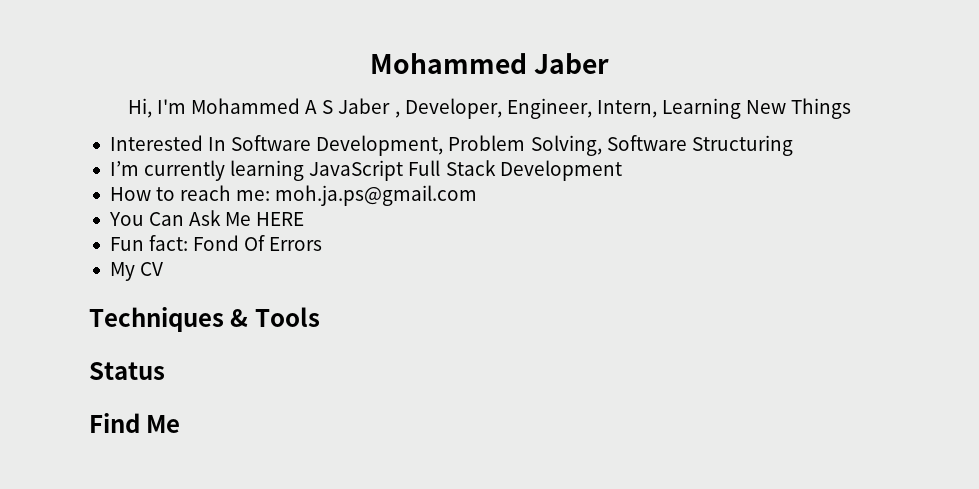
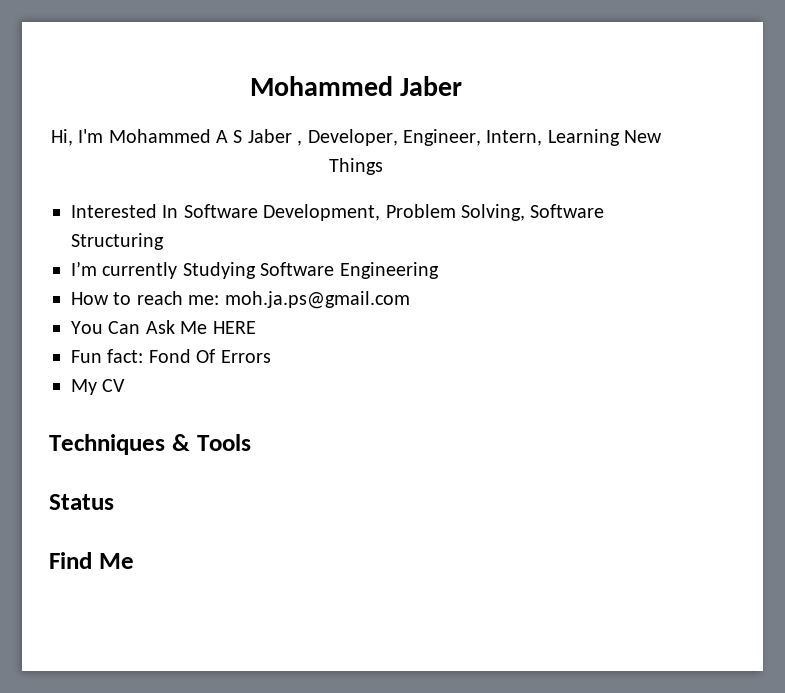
[230,160,622,181] learning JavaScript Full Stack Development -> [182,262,439,279] Studying Software Engineering

